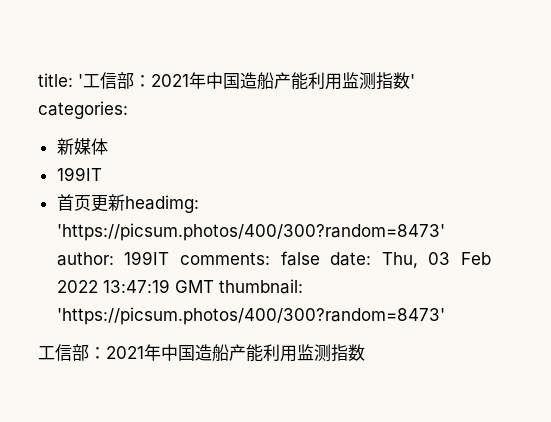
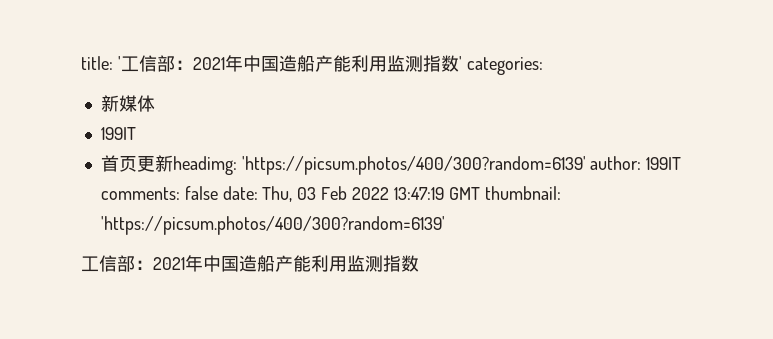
[56,223,445,241] 'https://picsum.photos/400/300?random=8473' -> [241,156,586,175] 'https://picsum.photos/400/300?random=6139'
[56,307,445,325] 'https://picsum.photos/400/300?random=8473' -> [100,216,445,235] 'https://picsum.photos/400/300?random=6139'

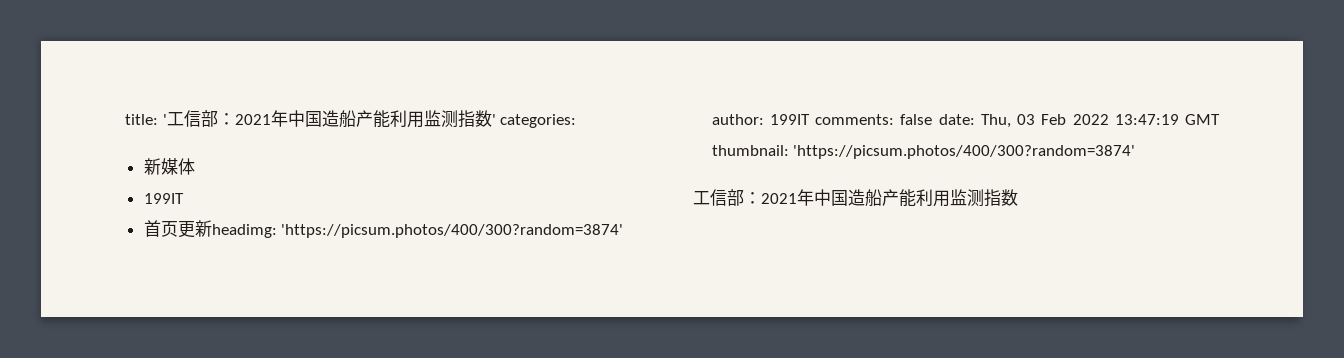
[241,156,586,175] 'https://picsum.photos/400/300?random=6139' -> [281,224,624,238] 'https://picsum.photos/400/300?random=3874'
[100,216,445,235] 'https://picsum.photos/400/300?random=6139' -> [793,145,1136,159] 'https://picsum.photos/400/300?random=3874'

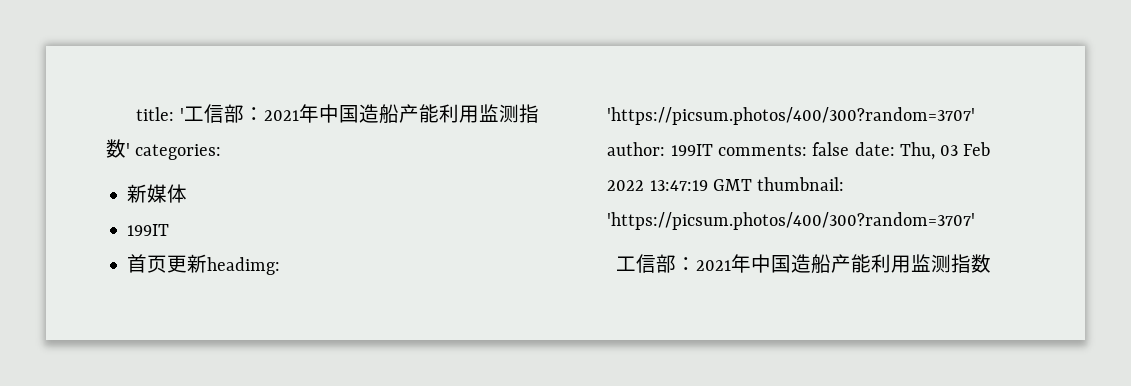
[281,224,624,238] 'https://picsum.photos/400/300?random=3874' -> [607,107,976,125] 'https://picsum.photos/400/300?random=3707'
[793,145,1136,159] 'https://picsum.photos/400/300?random=3874' -> [607,212,976,230] 'https://picsum.photos/400/300?random=3707'

